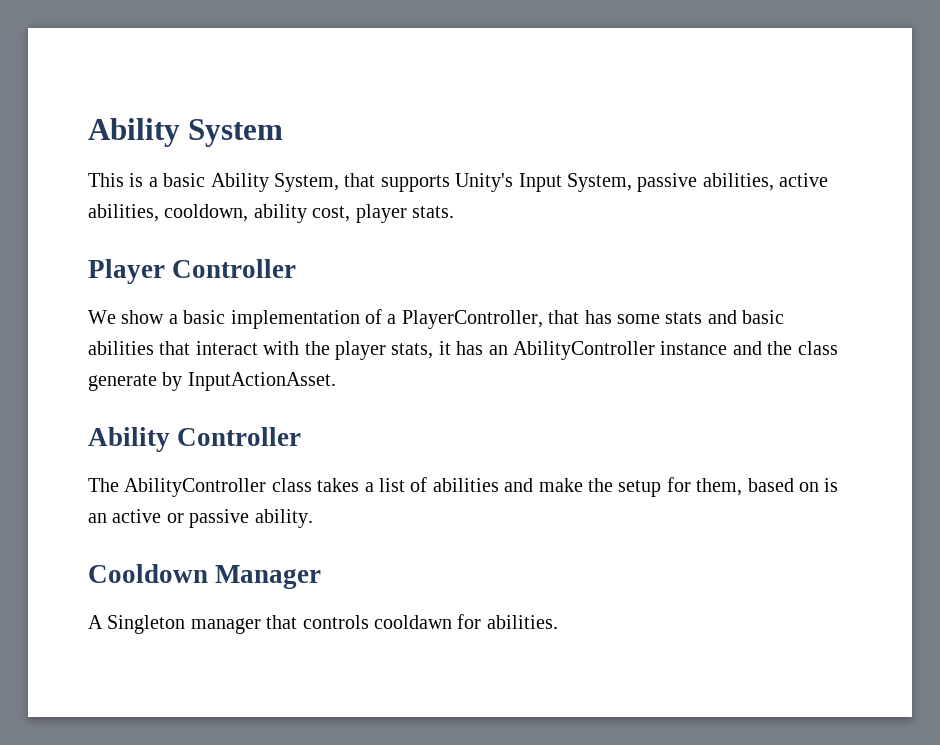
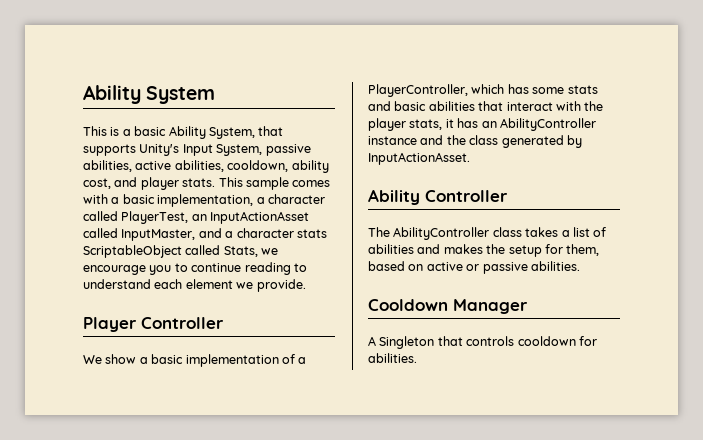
(351, 214) none -> [114,177,138,187] and
(454, 212) none -> [218,177,331,190] [83,194,325,207] [83,211,310,224] [83,228,327,241] [83,245,279,258] [83,262,307,275] [83,279,306,292] This sample comes with a basic implementation, a character called PlayerTest, an InputActionAsset called InputMaster, and a character stats ScriptableObject called Stats, we encourage you to continue reading to understand each element we provide.
[548,310,580,324] that -> [471,84,505,94] which
[88,374,157,391] generate -> [501,135,564,148] generated
[538,478,583,492] make -> [443,244,483,254] makes
[824,478,839,492] [88,513,107,523] is an -> (424, 267) none
[254,509,313,528] ability. -> [530,261,580,271] abilities.
[190,618,261,634] manager -> (435, 342) none
[374,615,452,629] cooldawn -> [517,336,576,346] cooldown

